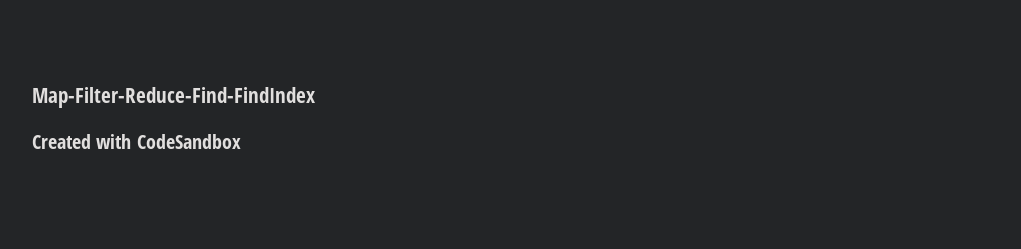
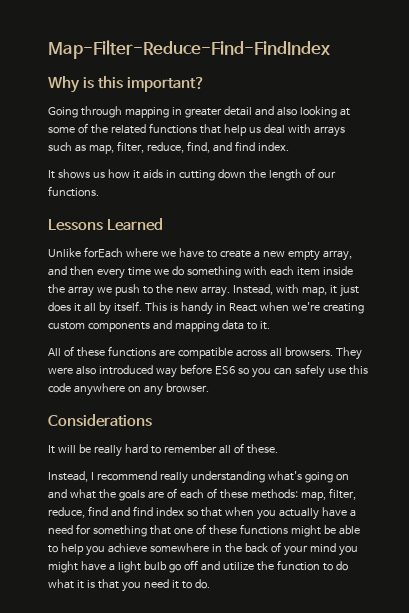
[32,134,241,149] Created with CodeSandbox -> [48,76,206,93] [48,106,350,118] [48,123,345,137] [48,141,289,154] [48,168,336,181] [48,186,99,197] [48,218,164,231] [48,247,352,261] [48,266,353,279] [48,284,359,297] [48,301,364,315] [48,320,270,332] [48,346,362,360] [48,364,368,378] [48,383,209,396] [48,414,152,427] [48,443,278,457] [48,471,349,484] [48,488,356,501] [48,506,356,520] [48,524,360,537] [48,542,358,556] [48,560,348,573] [48,579,210,592] Why is this important? // Going through mapping in greater detail and also looking at some of the related functions that help us deal with arrays such as map, filter, reduce, find, and find index. // It shows us how it aids in cutting down the length of our functions. // Lessons Learned // Unlike forEach where we have to create a new empty array, and then every time we do something with each item inside the array we push to the new array. Instead, with map, it just does it all by itself. This is handy in React when we're creating custom components and mapping data to it. // All of these functions are compatible across all browsers. They were also introduced way before ES6 so you can safely use this code anywhere on any browser. // Considerations // It will be really hard to remember all of these. // Instead, I recommend really understanding what's going on and what the goals are of each of these methods: map, filter, reduce, find and find index so that when you actually have a need for something that one of these functions might be able to help you achieve somewhere in the back of your mind you might have a light bulb go off and utilize the function to do what it is that you need it to do.

